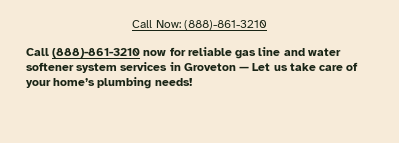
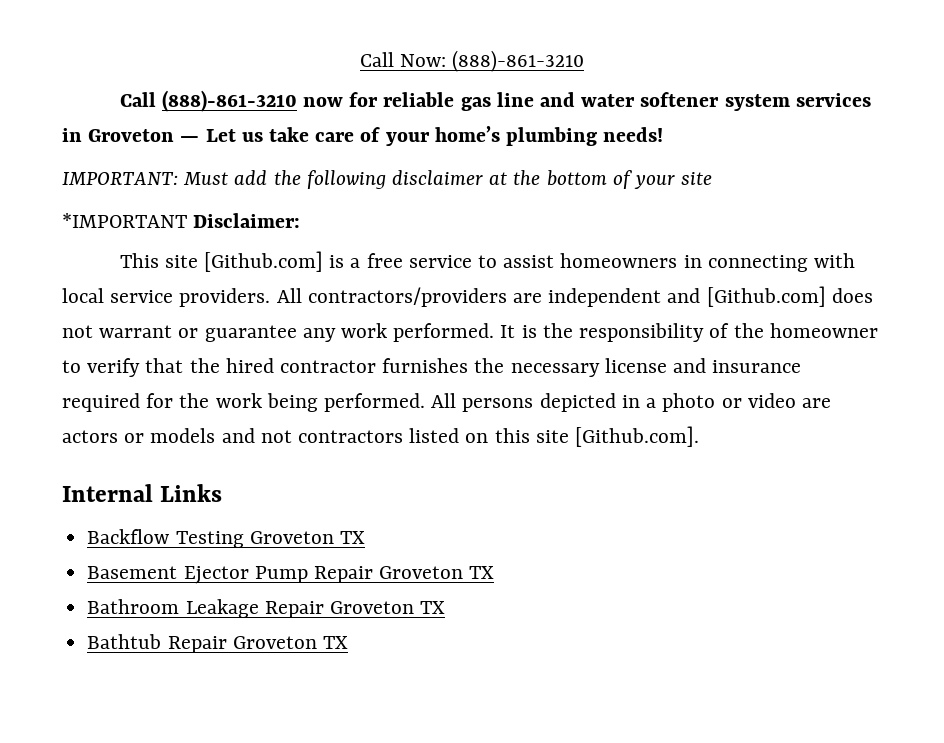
(192, 82) none -> [62,170,713,189] [62,213,301,228] [119,251,856,272] [62,286,873,307] [62,323,878,342] [62,358,802,377] [62,393,831,412] [62,426,700,447] [62,484,223,502] [87,529,365,548] [87,566,495,584] [87,599,446,618] [87,634,348,653] // IMPORTANT: Must add the following disclaimer at the bottom of your site // *IMPORTANT Disclaimer: // This site [Github.com] is a free service to assist homeowners in connecting with local service providers. All contractors/providers are independent and [Github.com] does not warrant or guarantee any work performed. It is the responsibility of the homeowner to verify that the hired contractor furnishes the necessary license and insurance required for the work being performed. All persons depicted in a photo or video are actors or models and not contractors listed on this site [Github.com]. // Internal Links // Backflow Testing Groveton TX // Basement Ejector Pump Repair Groveton TX // Bathroom Leakage Repair Groveton TX // Bathtub Repair Groveton TX

